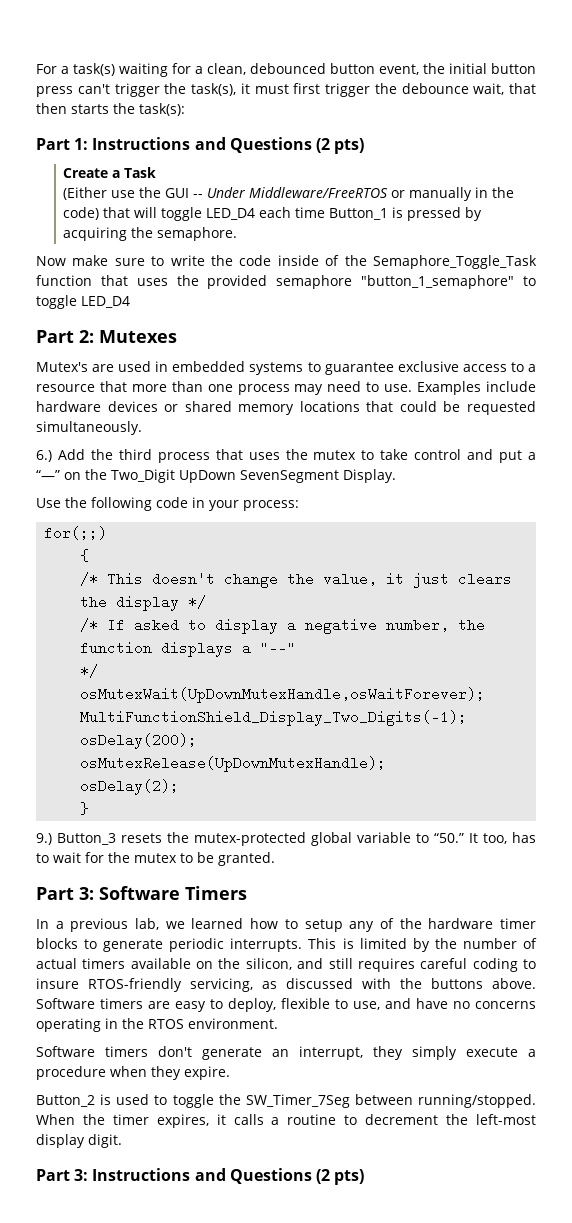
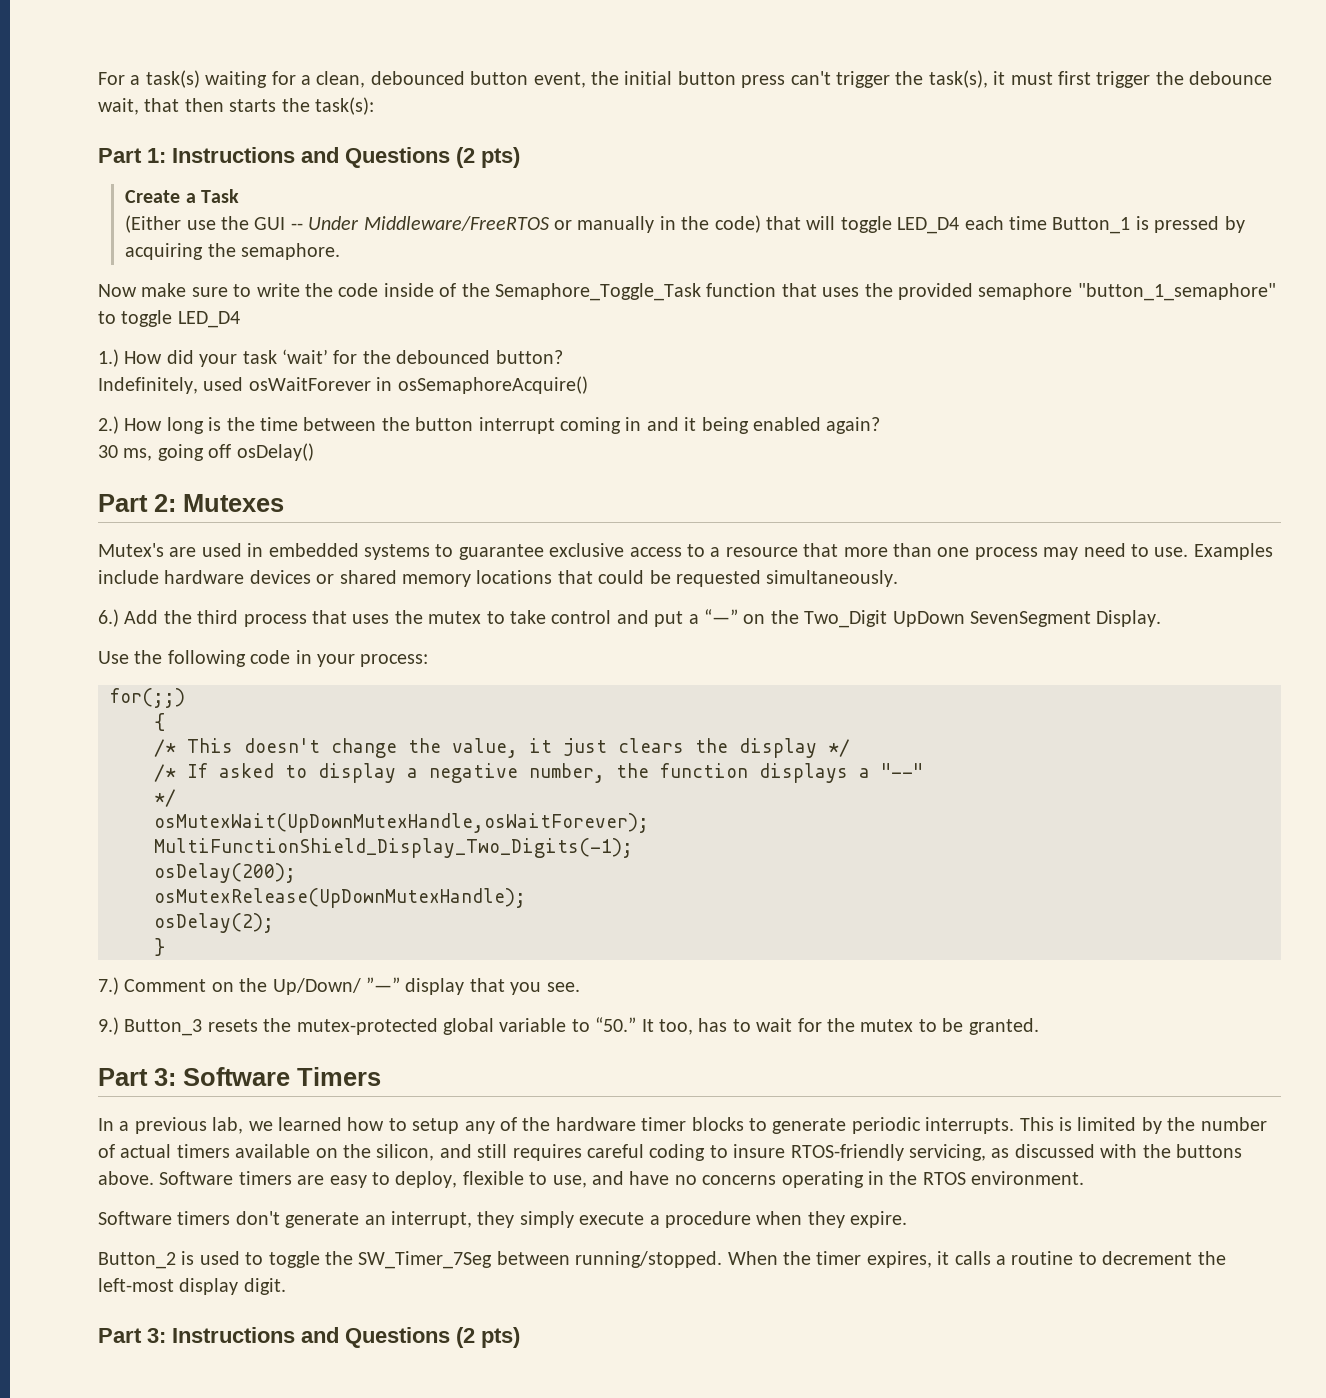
(130, 302) none -> [98,349,563,367] [98,376,588,394] [98,416,881,434] [98,443,314,461] // 1.) How did your task ‘wait’ for the debounced button? // Indefinitely, used osWaitForever in osSemaphoreAcquire() // 2.) How long is the time between the button interrupt coming in and it being enabled again? // 30 ms, going off osDelay()
(90, 808) none -> [98,977,580,995] // 7.) Comment on the Up/Down/ ”—” display that you see.

